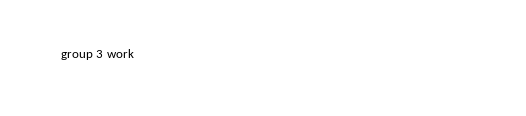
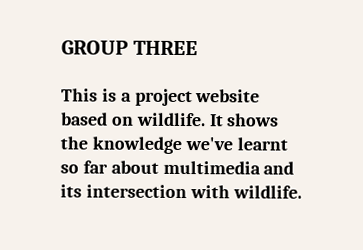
[61,49,134,60] group 3 work -> [61,40,198,56] [61,88,261,107] [60,112,280,127] [60,136,288,155] [60,160,295,175] [60,184,302,199] GROUP THREE // This is a project website based on wildlife. It shows the knowledge we've learnt so far about multimedia and its intersection with wildlife.

